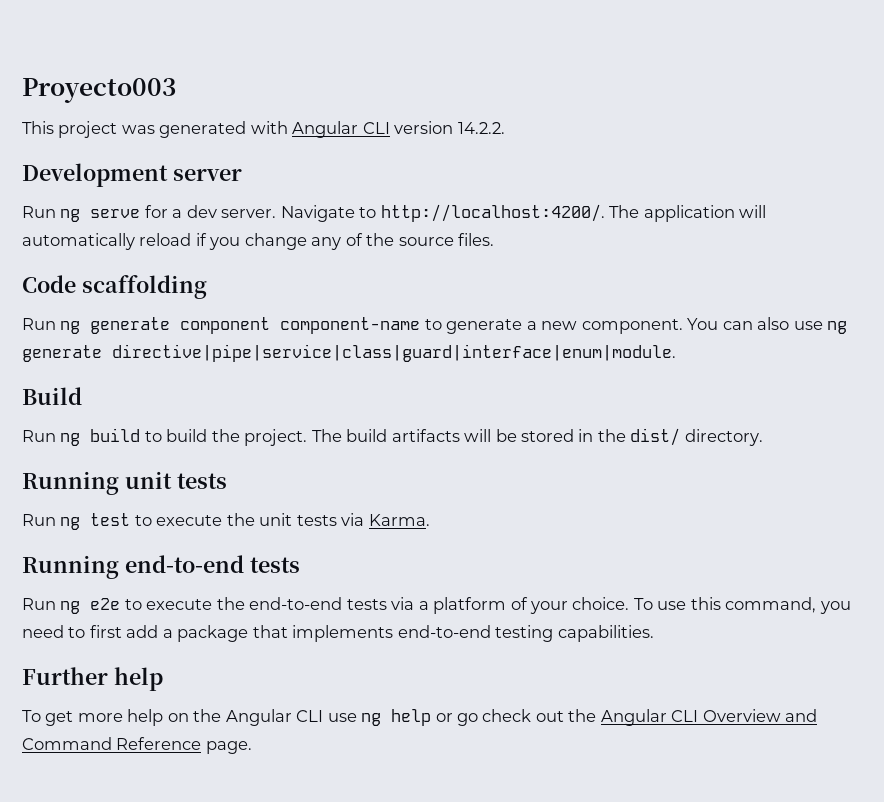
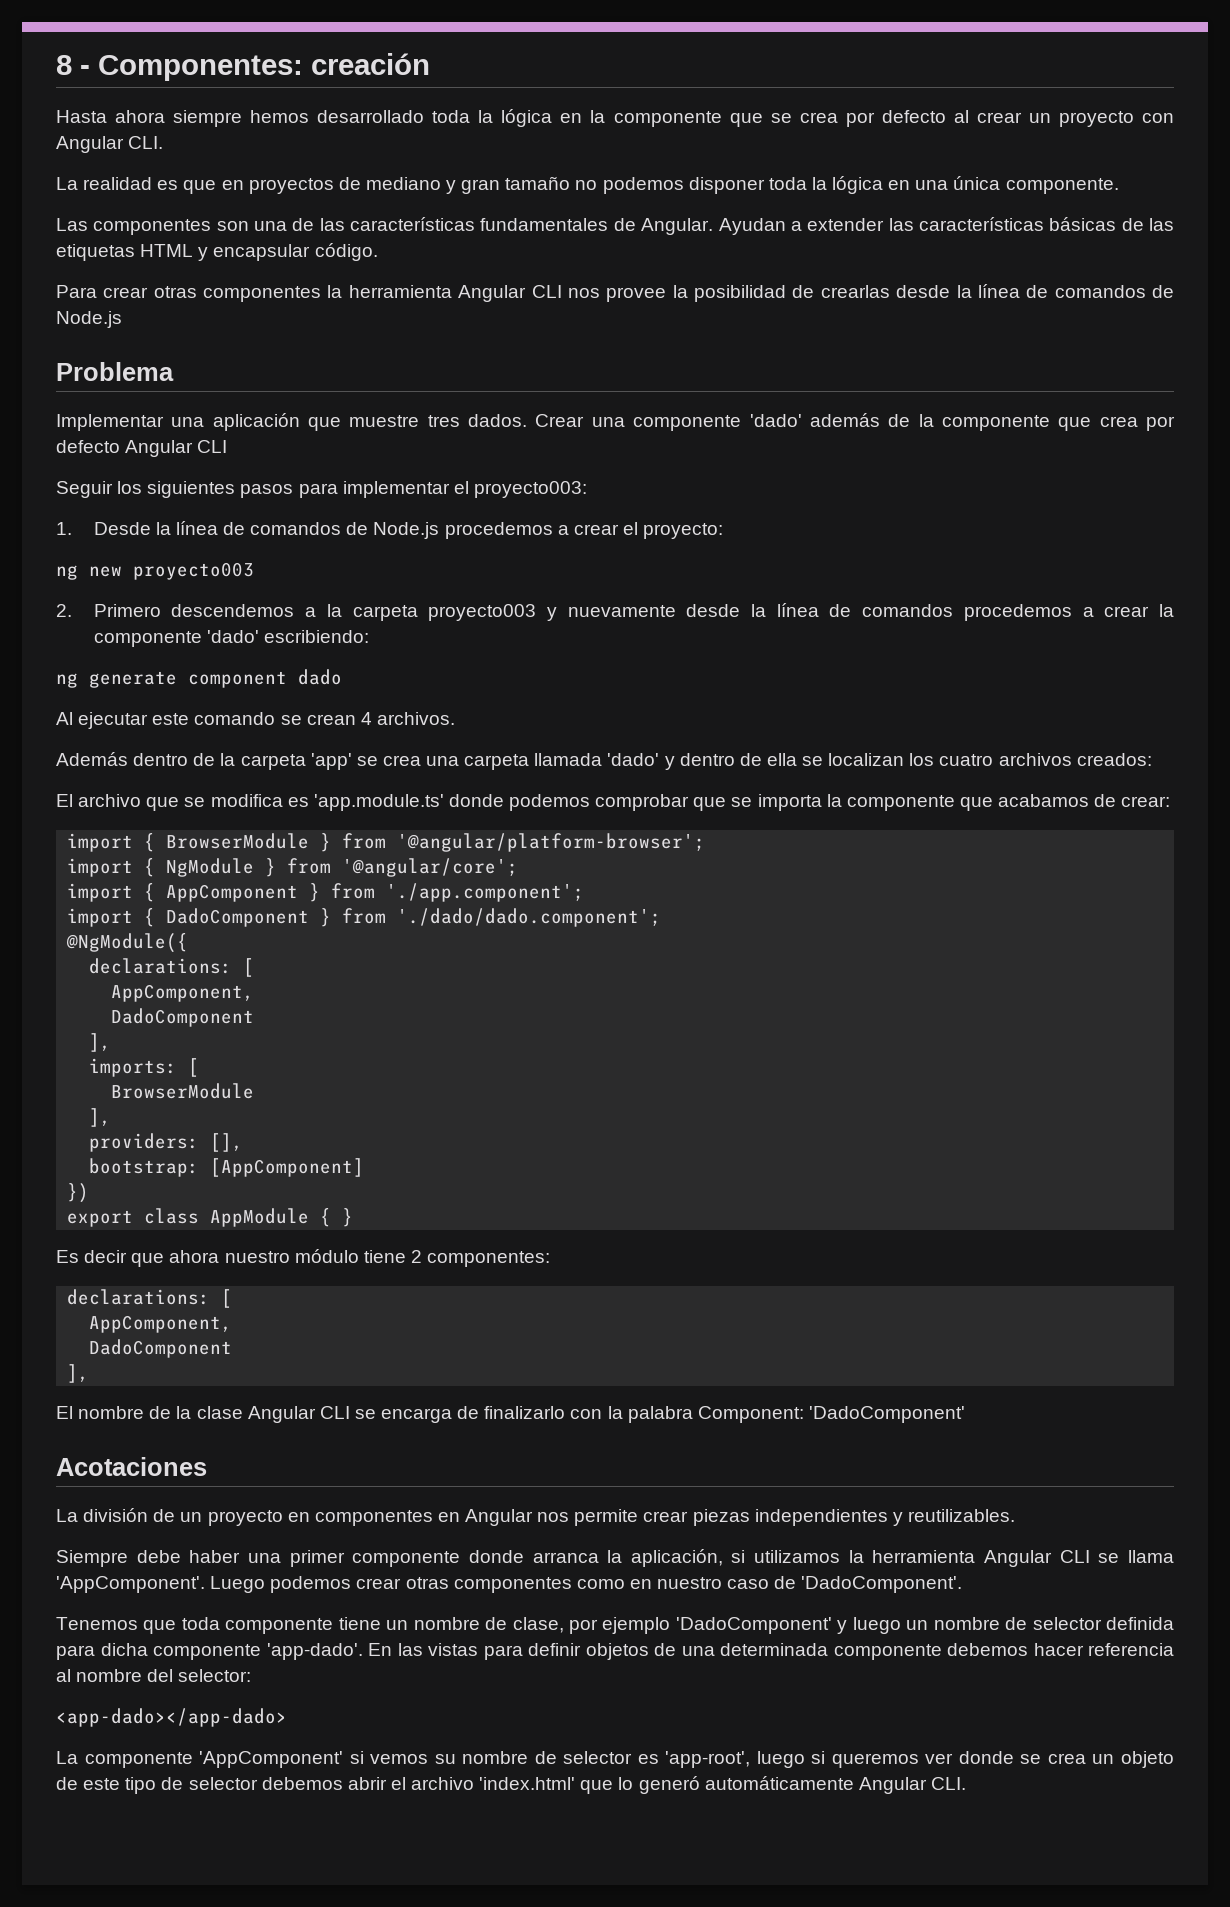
[22,78,177,103] [22,121,505,138] [22,163,242,187] [22,204,767,222] [22,233,495,250] [22,275,207,299] [22,317,848,334] [22,344,676,362] [22,387,82,405] [22,428,763,446] [22,471,227,495] [22,513,430,530] [22,555,300,579] [22,597,851,614] [22,625,654,642] [22,667,163,691] [22,709,818,726] [22,737,252,754] Proyecto003 // This project was generated with Angular CLI version 14.2.2. // Development server // Run ng serve for a dev server. Navigate to http://localhost:4200/. The application will automatically reload if you change any of the source files. // Code scaffolding // Run ng generate component component-name to generate a new component. You can also use ng generate directive|pipe|service|class|guard|interface|enum|module. // Build // Run ng build to build the project. The build artifacts will be stored in the dist/ directory. // Running unit tests // Run ng test to execute the unit tests via Karma. // Running end-to-end tests // Run ng e2e to execute the end-to-end tests via a platform of your choice. To use this command, you need to first add a package that implements end-to-end testing capabilities. // Further help // To get more help on the Angular CLI use ng help or go check out the Angular CLI Overview and Command Reference page. -> [56,53,430,81] [56,109,1174,127] [56,136,164,153] [56,176,1119,194] [56,217,1174,235] [56,243,378,261] [56,284,1174,302] [56,311,122,328] [56,362,174,381] [56,413,1175,431] [56,440,228,457] [56,481,587,498] [56,521,724,539] [56,562,254,580] [56,603,1174,621] [93,630,369,647] [56,669,342,688] [56,712,455,729] [56,752,1152,770] [56,794,1171,811] [67,833,706,852] [67,858,519,877] [67,883,585,902] [67,908,662,927] [66,933,189,953] [89,958,255,977] [111,984,255,1002] [111,1008,255,1027] [89,1033,112,1052] [89,1058,200,1077] [111,1083,255,1099] [89,1108,112,1127] [89,1133,244,1152] [89,1158,365,1177] [67,1183,90,1203] [67,1208,354,1227] [56,1249,551,1267] [67,1289,233,1308] [89,1315,233,1333] [89,1339,233,1358] [67,1364,90,1383] [56,1406,965,1423] [56,1457,207,1476] [56,1508,1015,1526] [56,1549,1174,1567] [56,1576,963,1593] [56,1617,1174,1634] [56,1643,1174,1660] [56,1669,252,1682] [56,1708,287,1727] [56,1751,1174,1768] [56,1776,966,1794] 8 - Componentes: creación // Hasta ahora siempre hemos desarrollado toda la lógica en la componente que se crea por defecto al crear un proyecto con Angular CLI. // La realidad es que en proyectos de mediano y gran tamaño no podemos disponer toda la lógica en una única componente. // Las componentes son una de las características fundamentales de Angular. Ayudan a extender las características básicas de las etiquetas HTML y encapsular código. // Para crear otras componentes la herramienta Angular CLI nos provee la posibilidad de crearlas desde la línea de comandos de Node.js // Problema // Implementar una aplicación que muestre tres dados. Crear una componente 'dado' además de la componente que crea por defecto Angular CLI // Seguir los siguientes pasos para implementar el proyecto003: // 1. Desde la línea de comandos de Node.js procedemos a crear el proyecto: // ng new proyecto003 // 2. Primero descendemos a la carpeta proyecto003 y nuevamente desde la línea de comandos procedemos a crear la componente 'dado' escribiendo: // ng generate component dado // Al ejecutar este comando se crean 4 archivos. // Además dentro de la carpeta 'app' se crea una carpeta llamada 'dado' y dentro de ella se localizan los cuatro archivos creados: // El archivo que se modifica es 'app.module.ts' donde podemos comprobar que se importa la componente que acabamos de crear: // import { BrowserModule } from '@angular/platform-browser'; // import { NgModule } from '@angular/core'; // import { AppComponent } from './app.component'; // import { DadoComponent } from './dado/dado.component'; // @NgModule({ // declarations: [ // AppComponent, // DadoComponent // ], // imports: [ // BrowserModule // ], // providers: [], // bootstrap: [AppComponent] // }) // export class AppModule { } // Es decir que ahora nuestro módulo tiene 2 componentes: // declarations: [ // AppComponent, // DadoComponent // ], // El nombre de la clase Angular CLI se encarga de finalizarlo con la palabra Component: 'DadoComponent' // Acotaciones // La división de un proyecto en componentes en Angular nos permite crear piezas independientes y reutilizables. // Siempre debe haber una primer componente donde arranca la aplicación, si utilizamos la herramienta Angular CLI se llama 'AppComponent'. Luego podemos crear otras componentes como en nuestro caso de 'DadoComponent'. // Tenemos que toda componente tiene un nombre de clase, por ejemplo 'DadoComponent' y luego un nombre de selector definida para dicha componente 'app-dado'. En las vistas para definir objetos de una determinada componente debemos hacer referencia al nombre del selector: // <app-dado></app-dado> // La componente 'AppComponent' si vemos su nombre de selector es 'app-root', luego si queremos ver donde se crea un objeto de este tipo de selector debemos abrir el archivo 'index.html' que lo generó automáticamente Angular CLI.

